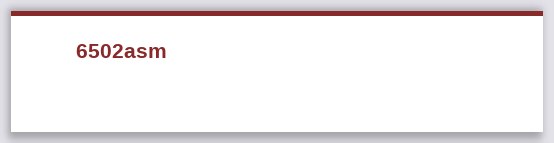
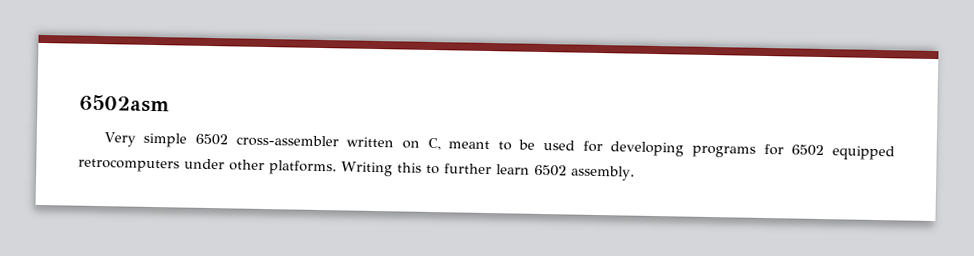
(167, 51) none -> [103,132,895,161] [78,158,635,181] // Very simple 6502 cross-assembler written on C, meant to be used for developing programs for 6502 equipped retrocomputers under other platforms. Writing this to further learn 6502 assembly.

